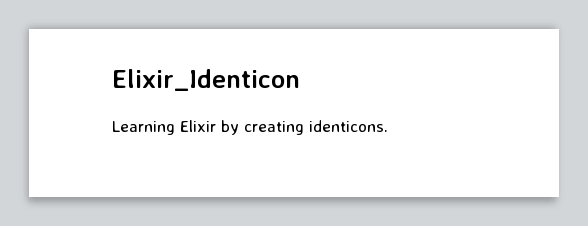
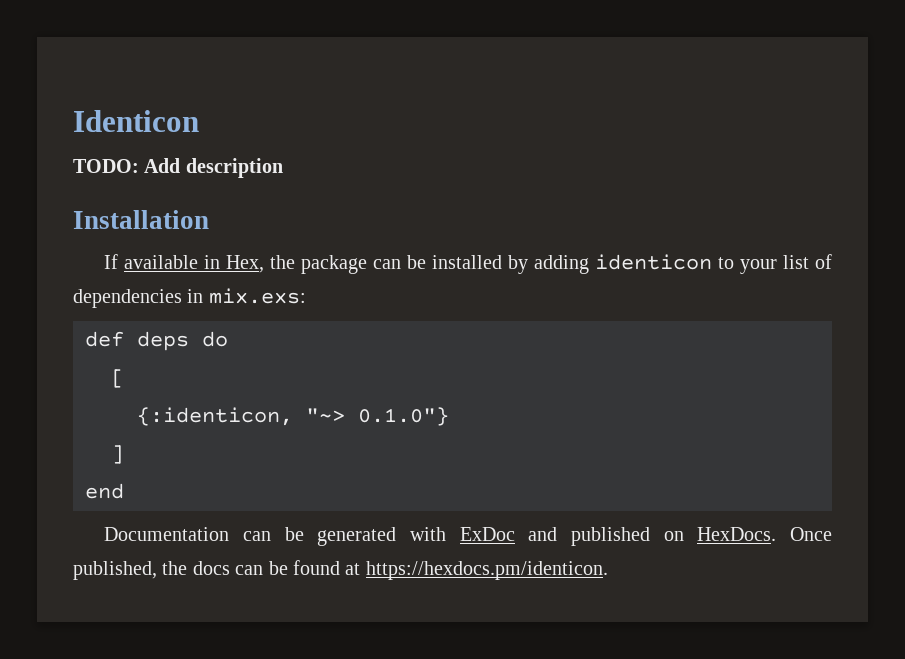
[112,69,300,91] [112,120,388,135] Elixir_Identicon // Learning Elixir by creating identicons. -> [73,110,199,132] [73,158,283,178] [73,210,209,229] [104,254,832,274] [73,288,306,308] [85,331,228,351] [111,369,124,388] [137,407,449,426] [111,445,124,464] [85,483,124,499] [104,527,833,546] [73,560,608,580] Identicon // TODO: Add description // Installation // If available in Hex, the package can be installed by adding identicon to your list of dependencies in mix.exs: // def deps do // [ // {:identicon, "~> 0.1.0"} // ] // end // Documentation can be generated with ExDoc and published on HexDocs. Once published, the docs can be found at https://hexdocs.pm/identicon.

